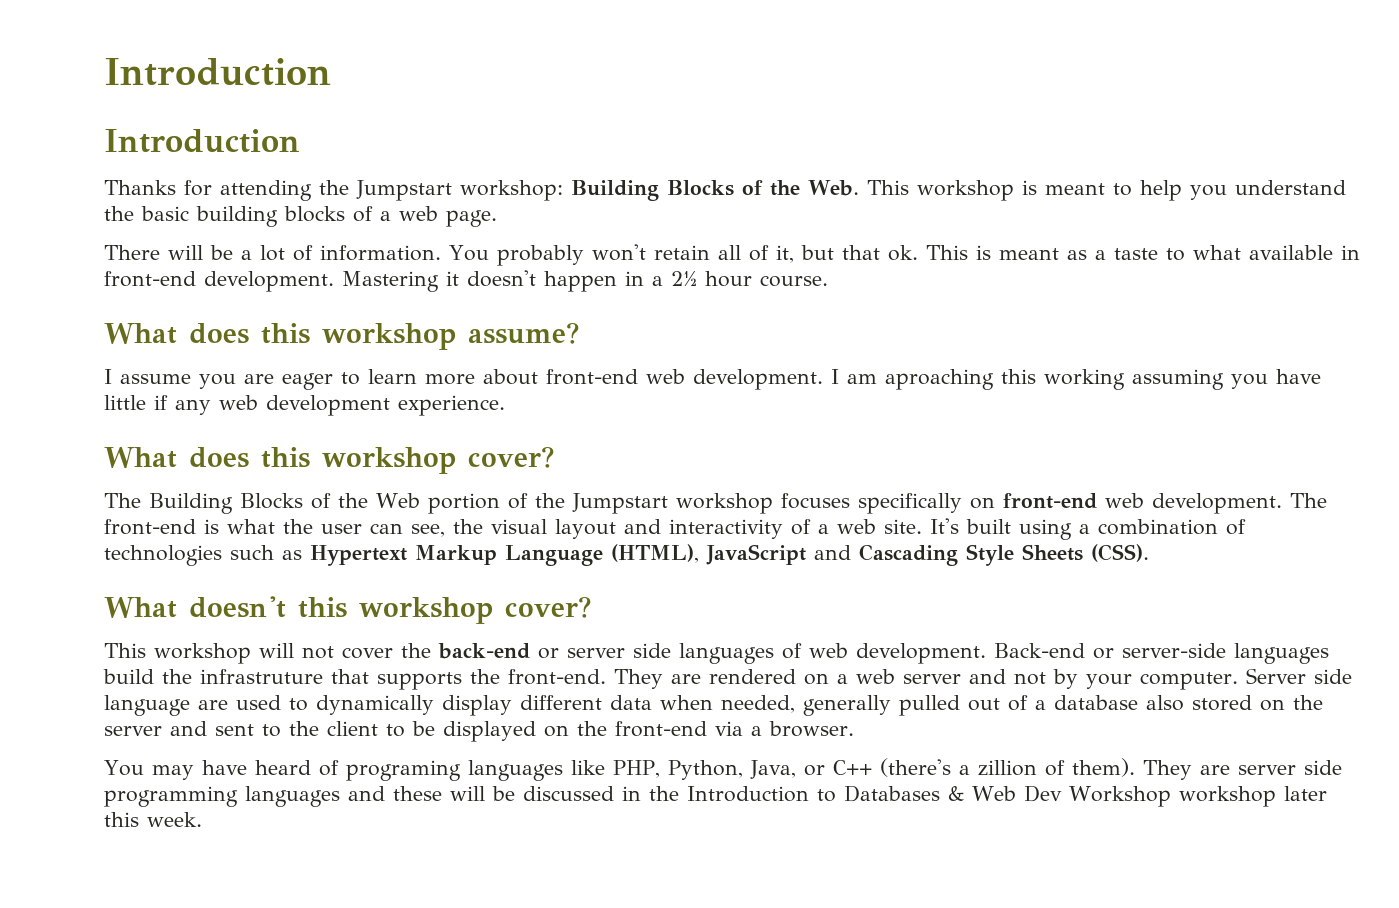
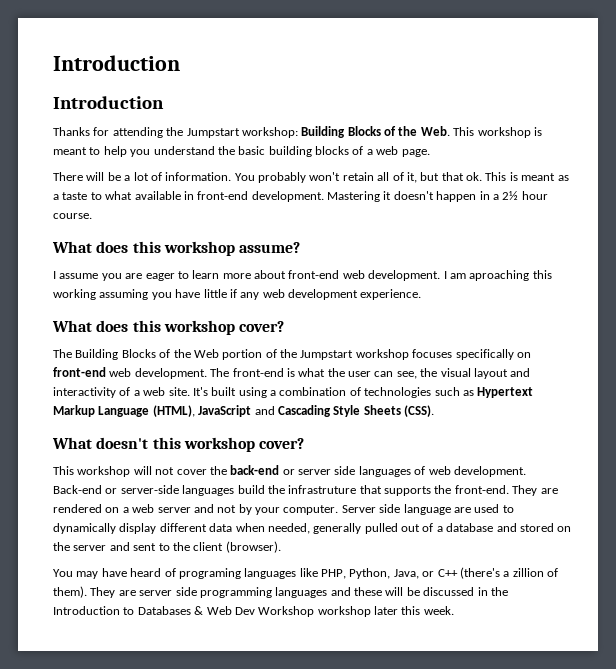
[1146,695,1184,711] also -> [496,523,517,532] and
[386,721,854,742] to be displayed on the front-end via a browser. -> [225,541,281,553] (browser).

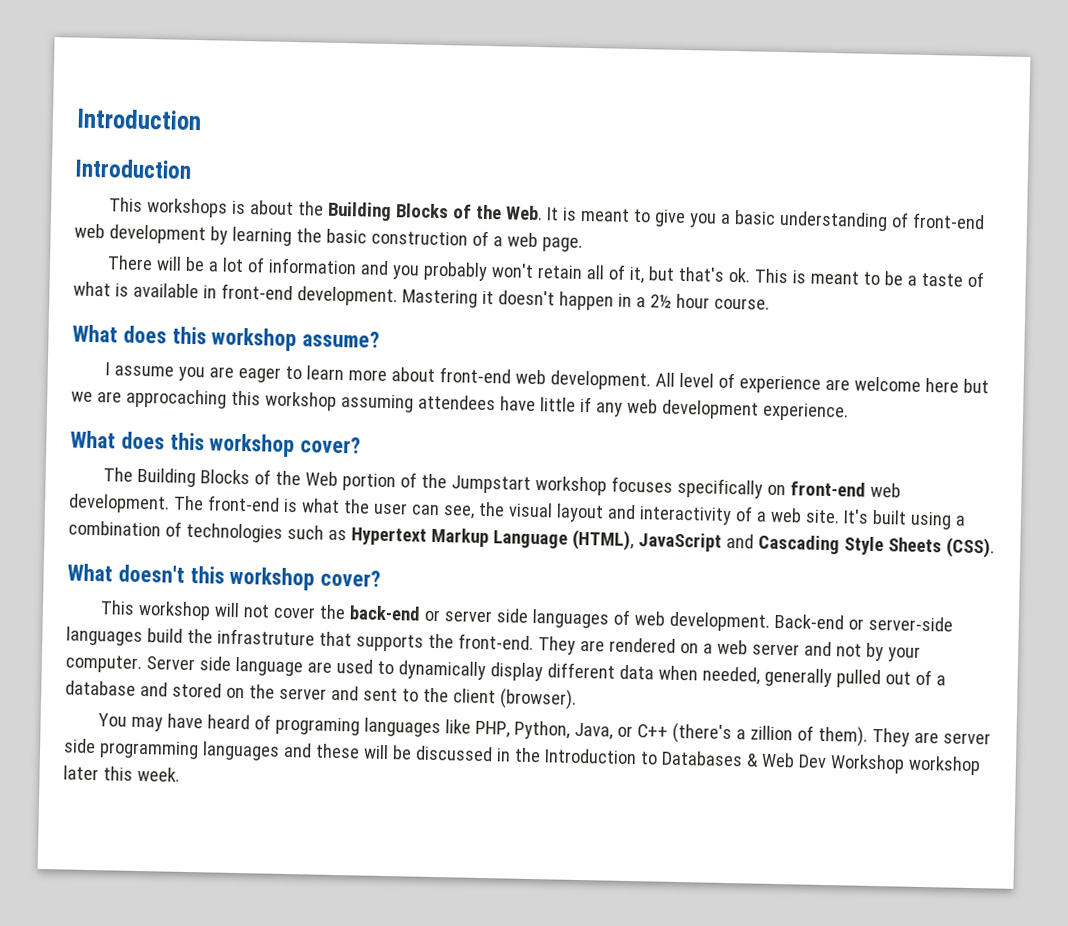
[53,127,298,138] Thanks for attending the Jumpstart workshop: -> [109,197,325,218] This workshops is about the
[453,127,542,138] [53,146,349,157] This workshop is meant to help you understand the basic building blocks -> [546,207,985,232] [74,223,468,247] It is meant to give you a basic understanding of front-end web development by learning the basic construction
[165,172,255,181] information. You -> [268,257,421,280] information and you
[441,172,464,181] that -> [677,266,725,282] that's
[557,175,569,181] [53,191,133,200] as a taste to what -> [862,271,984,288] [73,281,129,297] to be a taste of what is
[443,270,552,281] [53,289,172,300] I am aproaching this working assuming you -> [654,372,989,394] [71,388,496,413] All level of experience are welcome here but we are approcaching this workshop assuming attendees

